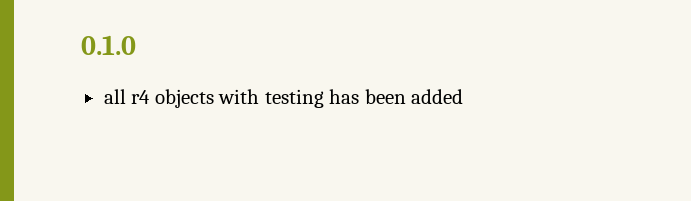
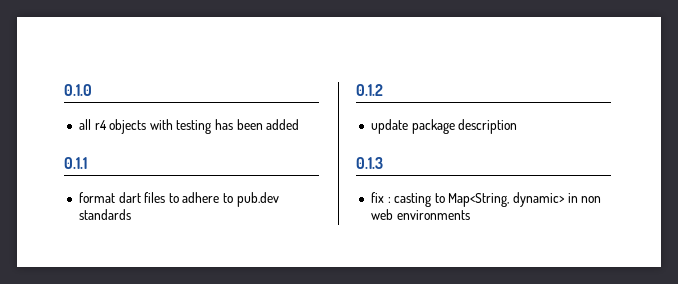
(464, 96) none -> [64,157,87,169] [78,192,279,207] [78,209,131,220] [356,84,383,96] [370,119,518,134] [356,157,383,169] [370,192,602,207] [370,209,470,220] // 0.1.1 // format dart files to adhere to pub.dev standards // 0.1.2 // update package description // 0.1.3 // fix : casting to Map<String, dynamic> in non web environments

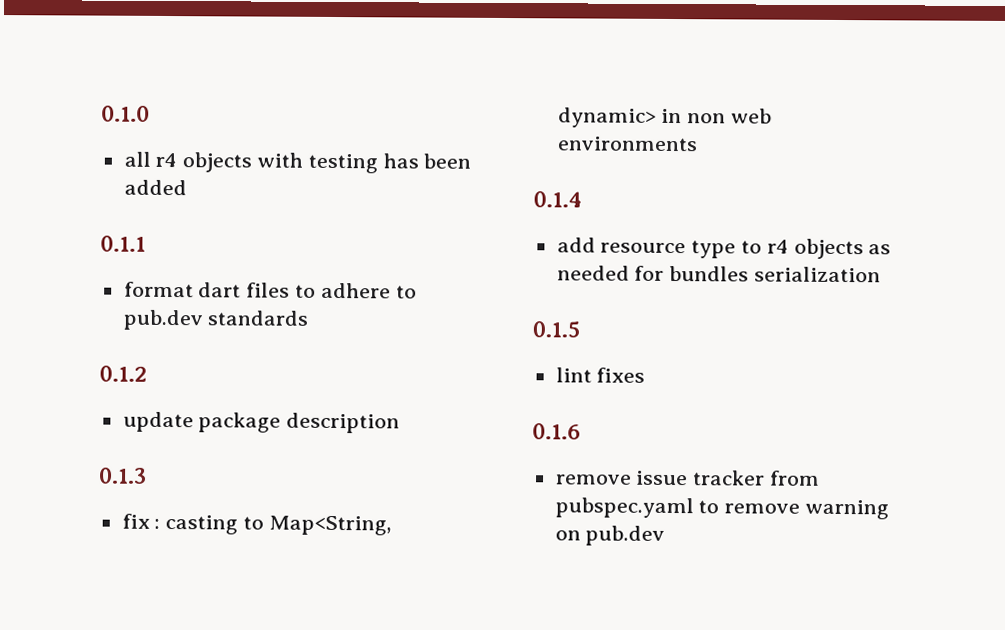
(470, 215) none -> [533,191,582,208] [556,237,892,260] [556,265,882,283] [532,321,580,338] [555,367,646,383] [532,423,581,440] [554,470,821,486] [554,497,890,520] [554,525,666,546] // 0.1.4 // add resource type to r4 objects as needed for bundles serialization // 0.1.5 // lint fixes // 0.1.6 // remove issue tracker from pubspec.yaml to remove warning on pub.dev

